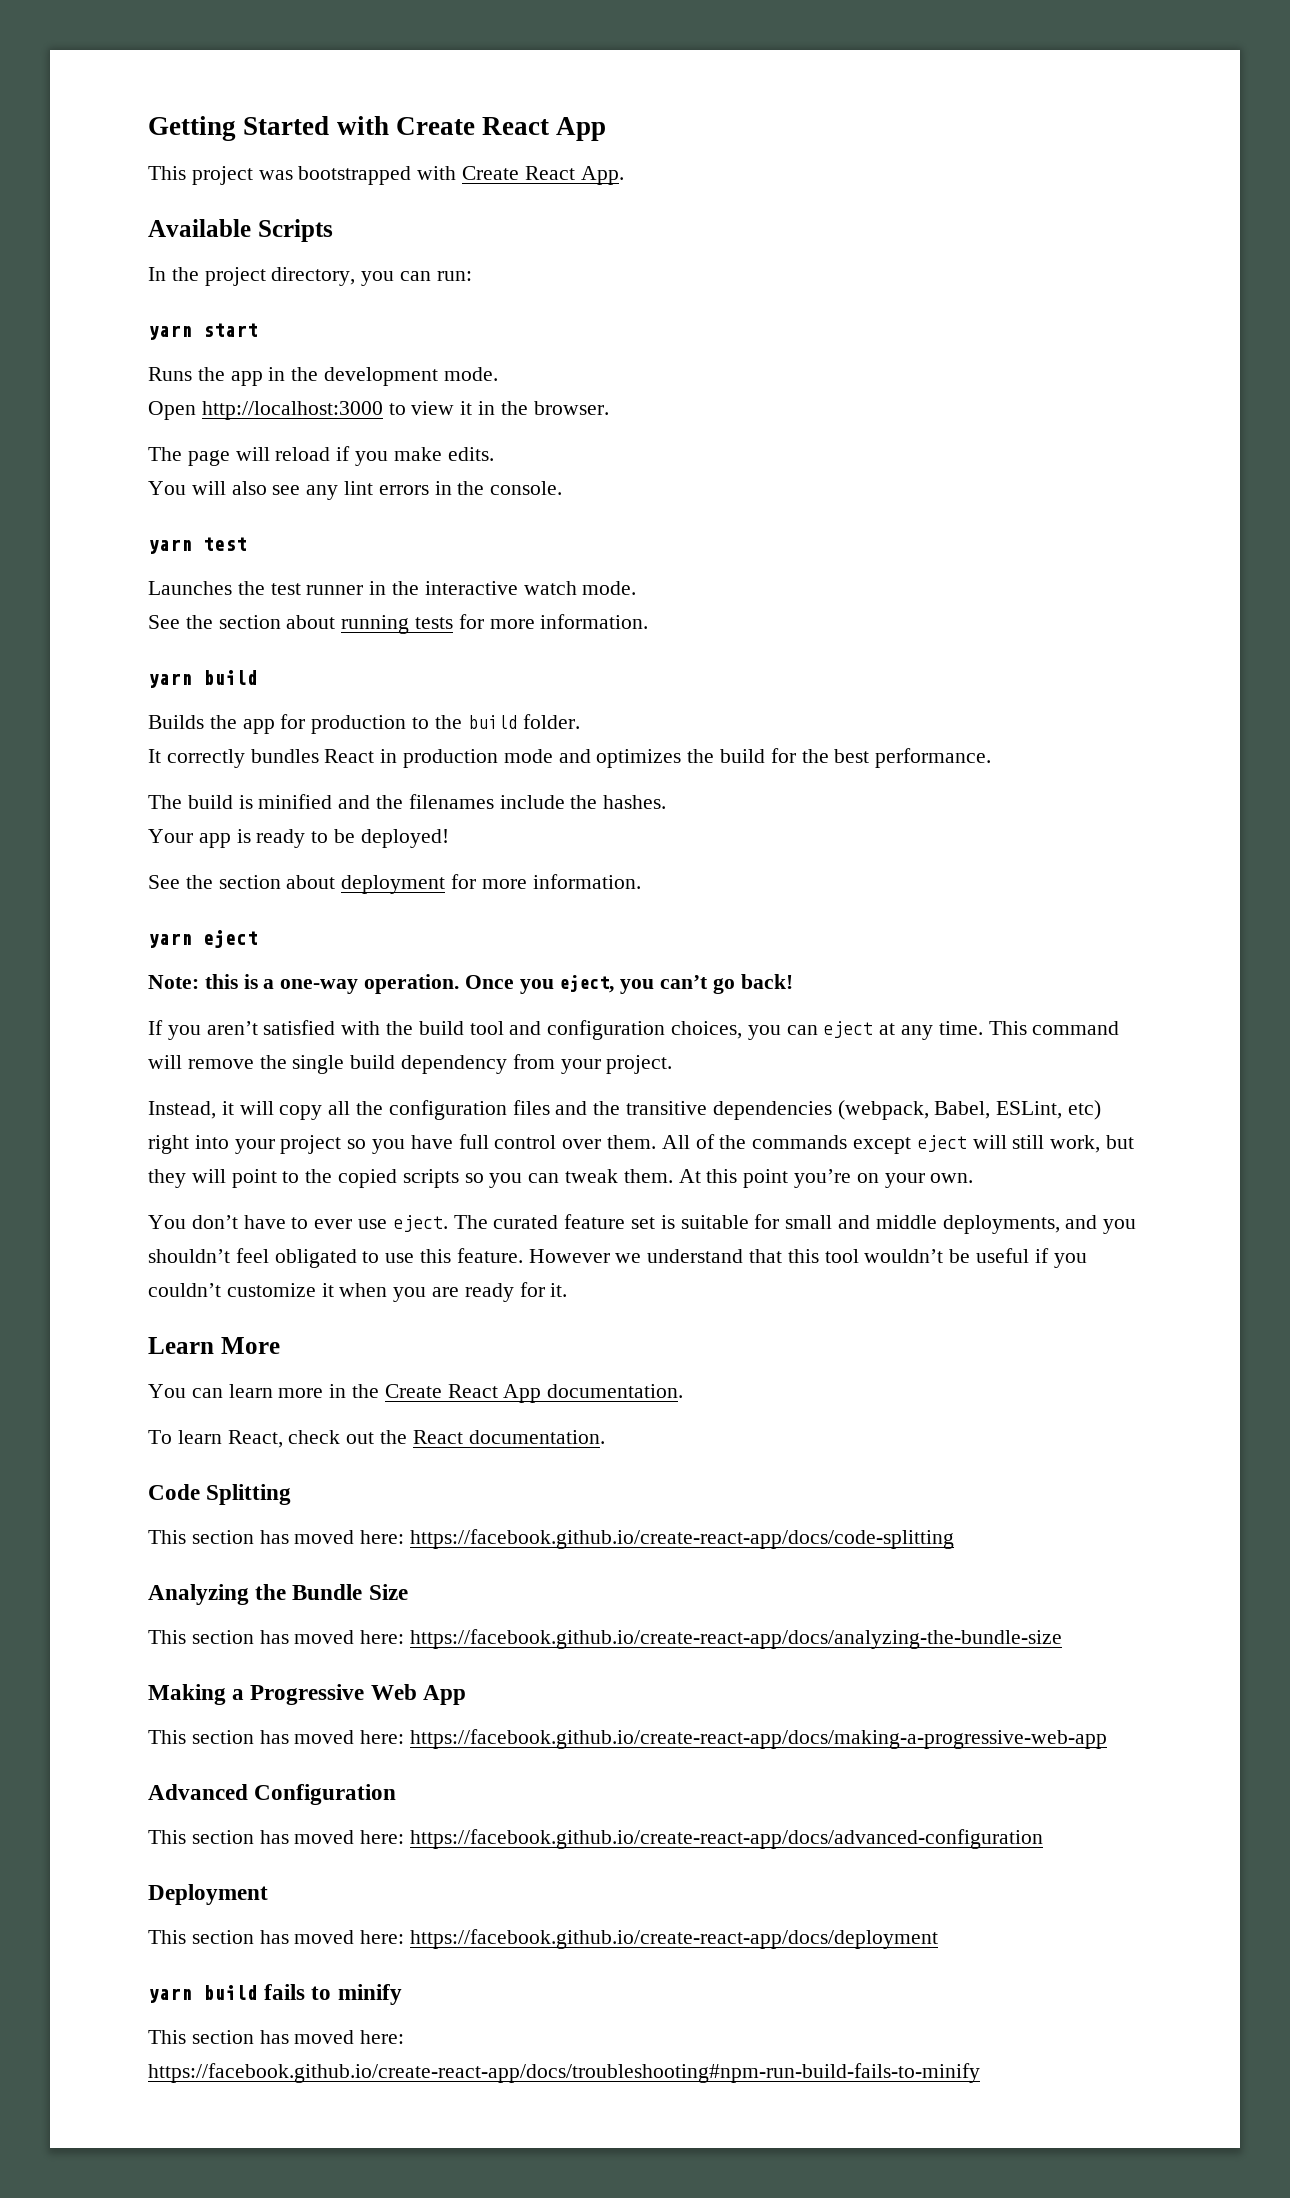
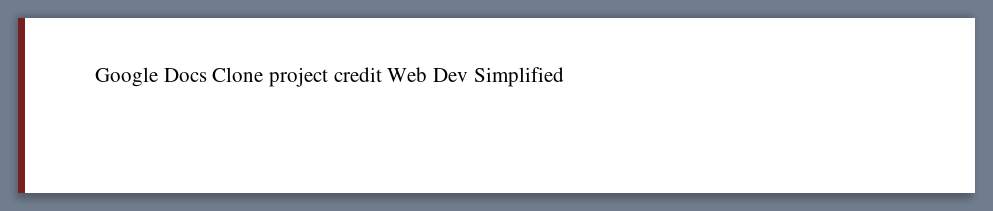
[148,116,607,141] [148,166,624,185] [148,219,333,242] [148,267,472,286] [148,323,258,340] [148,367,498,386] [148,401,609,420] [148,446,494,466] [148,481,563,500] [148,537,247,554] [148,581,637,595] [148,614,649,634] [148,670,258,688] [148,714,581,734] [148,748,992,768] [148,794,667,809] [148,829,449,848] [148,874,641,894] [148,930,258,948] [148,974,793,994] [148,1020,1120,1040] [148,1054,673,1074] [148,1100,1102,1120] [148,1134,1135,1154] [148,1169,974,1188] [148,1214,1137,1234] [148,1248,1087,1268] [148,1282,568,1302] [148,1337,280,1354] [148,1384,684,1403] [148,1430,605,1448] [148,1484,292,1505] [148,1529,955,1549] [148,1584,408,1605] [148,1629,1063,1649] [148,1684,466,1705] [148,1729,1108,1749] [148,1784,397,1805] [148,1829,1044,1849] [148,1884,268,1905] [148,1929,939,1949] [148,1984,402,2005] [148,2030,405,2044] [148,2063,980,2083] Getting Started with Create React App // This project was bootstrapped with Create React App. // Available Scripts // In the project directory, you can run: // yarn start // Runs the app in the development mode. // Open http://localhost:3000 to view it in the browser. // The page will reload if you make edits. // You will also see any lint errors in the console. // yarn test // Launches the test runner in the interactive watch mode. // See the section about running tests for more information. // yarn build // Builds the app for production to the build folder. // It correctly bundles React in production mode and optimizes the build for the best performance. // The build is minified and the filenames include the hashes. // Your app is ready to be deployed! // See the section about deployment for more information. // yarn eject // Note: this is a one-way operation. Once you eject, you can’t go back! // If you aren’t satisfied with the build tool and configuration choices, you can eject at any time. This command will remove the single build dependency from your project. // Instead, it will copy all the configuration files and the transitive dependencies (webpack, Babel, ESLint, etc) right into your project so you have full control over them. All of the commands except eject will still work, but they will point to the copied scripts so you can tweak them. At this point you’re on your own. // You don’t have to ever use eject. The curated feature set is suitable for small and middle deployments, and you shouldn’t feel obligated to use this feature. However we understand that this tool wouldn’t be useful if you couldn’t customize it when you are ready for it. // Learn More // You can learn more in the Create React App documentation. // To learn React, check out the React documentation. // Code Splitting // This section has moved here: https://facebook.github.io/create-react-app/docs/code-splitting // Analyzing the Bundle Size // This section has moved here: https://facebook.github.io/create-react-app/docs/analyzing-the-bundle-size // Making a Progressive Web App // This section has moved here: https://facebook.github.io/create-react-app/docs/making-a-progressive-web-app // Advanced Configuration // This section has moved here: https://facebook.github.io/create-react-app/docs/advanced-configuration // Deployment // This section has moved here: https://facebook.github.io/create-react-app/docs/deployment // yarn build fails to minify // This section has moved here: https://facebook.github.io/create-react-app/docs/troubleshooting#npm-run-build-fails-to-minify -> [95,67,564,87] Google Docs Clone project credit Web Dev Simplified

